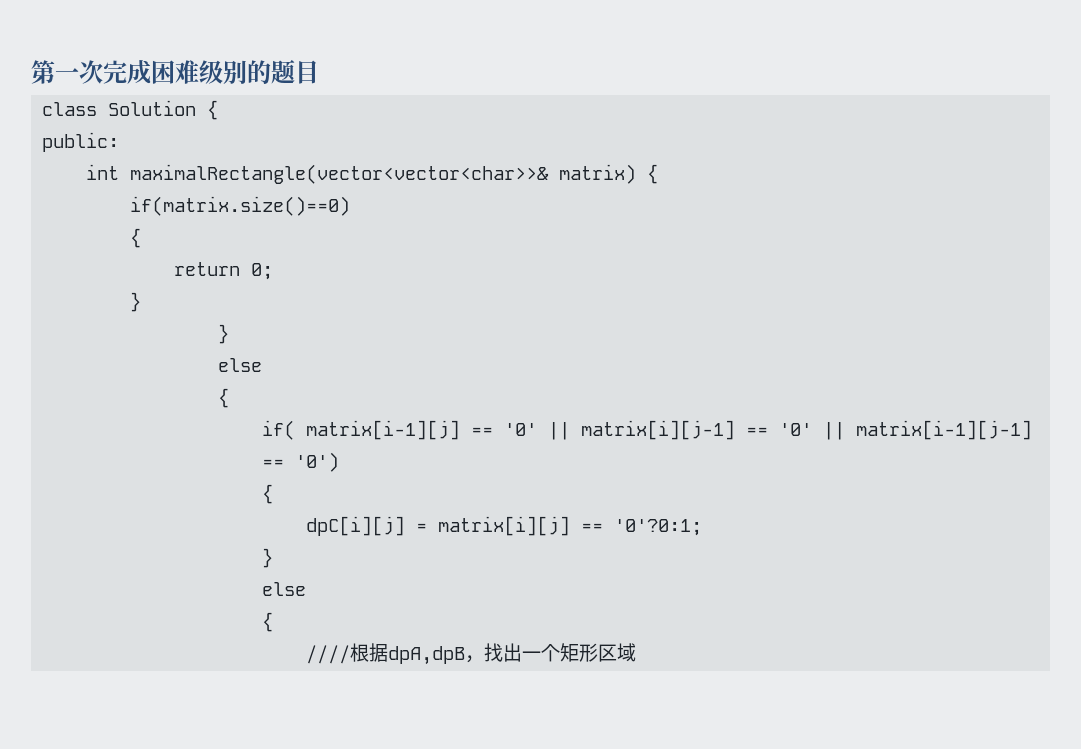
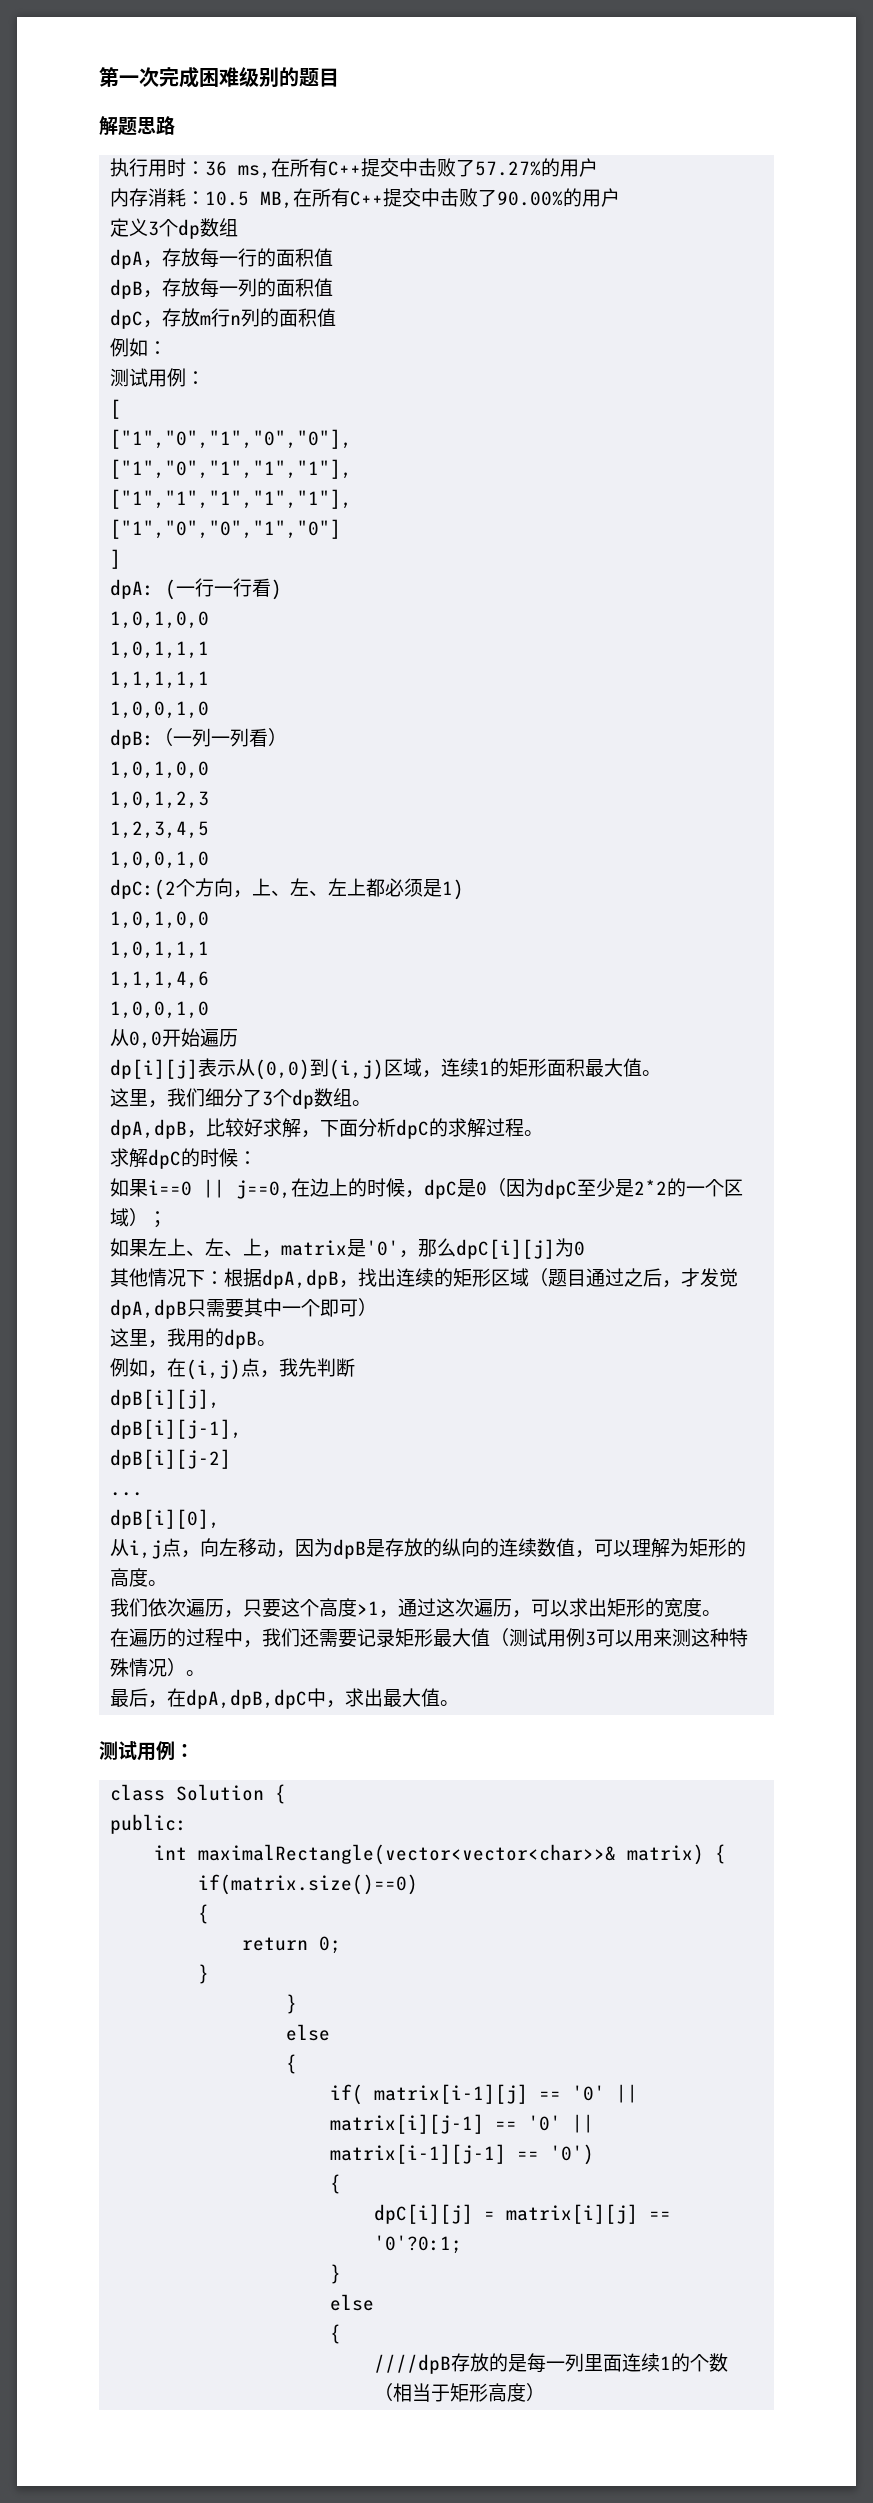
(319, 72) none -> [99,116,175,136] [109,158,598,179] [109,188,620,209] [109,218,238,239] [109,248,333,269] [109,278,333,299] [109,308,336,329] [109,338,167,357] [109,368,205,387] [109,399,121,419] [109,429,352,449] [109,459,352,479] [109,489,352,509] [109,519,341,539] [109,549,121,569] [109,578,282,600] [109,611,209,629] [109,641,209,659] [109,671,209,689] [109,701,209,719] [109,728,287,749] [109,761,209,779] [109,791,209,809] [109,821,209,839] [109,851,209,869] [109,878,464,900] [109,911,209,929] [109,941,209,959] [109,971,209,989] [109,1001,209,1019] [109,1028,238,1049] [109,1058,661,1080] [109,1088,371,1109] [109,1118,543,1139] [109,1148,257,1169] [109,1178,743,1199] [109,1208,167,1228] [109,1238,585,1259] [109,1268,738,1289] [109,1298,377,1319] [109,1328,276,1349] [109,1358,355,1380] [109,1389,220,1409] [109,1419,242,1439] [109,1449,231,1469] [109,1492,143,1496] [109,1509,220,1529] [109,1538,746,1559] [109,1568,167,1587] [109,1598,721,1618] [109,1628,748,1648] [109,1658,205,1677] [109,1688,459,1709] [99,1741,194,1761] // 解题思路 // 执行用时：36 ms,在所有C++提交中击败了57.27%的用户 // 内存消耗：10.5 MB,在所有C++提交中击败了90.00%的用户 // 定义3个dp数组 // dpA，存放每一行的面积值 // dpB，存放每一列的面积值 // dpC，存放m行n列的面积值 // 例如： // 测试用例： // [ // ["1","0","1","0","0"], // ["1","0","1","1","1"], // ["1","1","1","1","1"], // ["1","0","0","1","0"] // ] // dpA: (一行一行看) // 1,0,1,0,0 // 1,0,1,1,1 // 1,1,1,1,1 // 1,0,0,1,0 // dpB:（一列一列看） // 1,0,1,0,0 // 1,0,1,2,3 // 1,2,3,4,5 // 1,0,0,1,0 // dpC:(2个方向，上、左、左上都必须是1) // 1,0,1,0,0 // 1,0,1,1,1 // 1,1,1,4,6 // 1,0,0,1,0 // 从0,0开始遍历 // dp[i][j]表示从(0,0)到(i,j)区域，连续1的矩形面积最大值。 // 这里，我们细分了3个dp数组。 // dpA,dpB，比较好求解，下面分析dpC的求解过程。 // 求解dpC的时候： // 如果i==0 || j==0,在边上的时候，dpC是0（因为dpC至少是2*2的一个区域）； // 如果左上、左、上，matrix是'0'，那么dpC[i][j]为0 // 其他情况下：根据dpA,dpB，找出连续的矩形区域（题目通过之后，才发觉dpA,dpB只需要其中一个即可） // 这里，我用的dpB。 // 例如，在(i,j)点，我先判断 // dpB[i][j], // dpB[i][j-1], // dpB[i][j-2] // ... // dpB[i][0], // 从i,j点，向左移动，因为dpB是存放的纵向的连续数值，可以理解为矩形的高度。 // 我们依次遍历，只要这个高度>1，通过这次遍历，可以求出矩形的宽度。 // 在遍历的过程中，我们还需要记录矩形最大值（测试用例3可以用来测这种特殊情况）。 // 最后，在dpA,dpB,dpC中，求出最大值。 // 测试用例：
[305,643,636,665] ////根据dpA,dpB，找出一个矩形区域 -> [373,2353,728,2374] [373,2383,545,2402] ////dpB存放的是每一列里面连续1的个数（相当于矩形高度）

